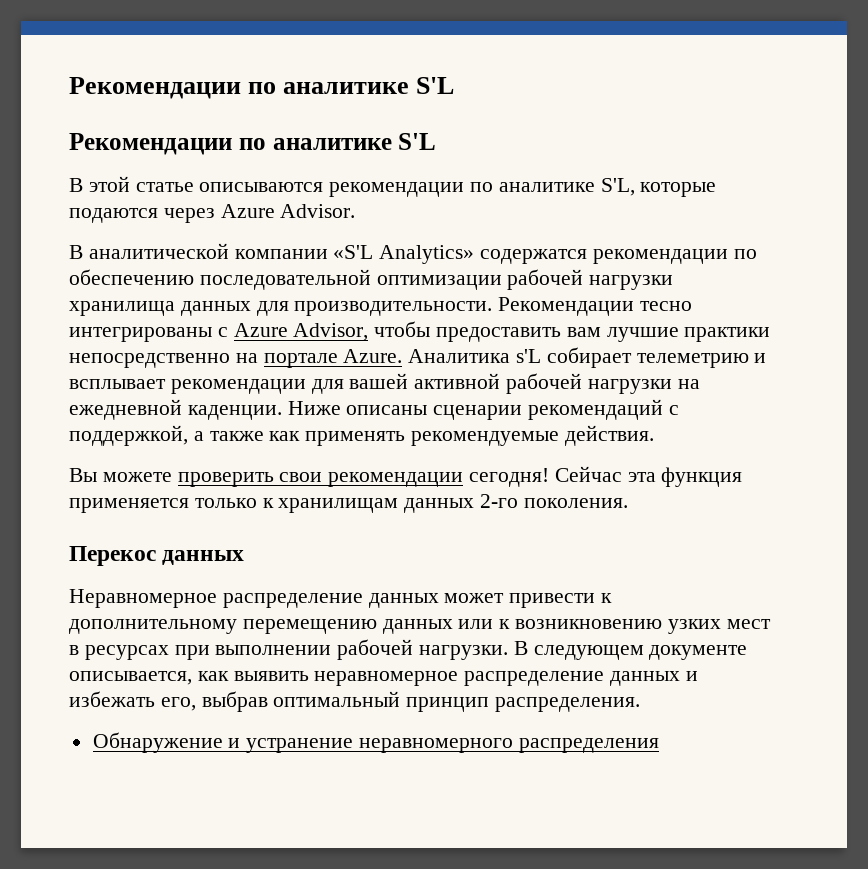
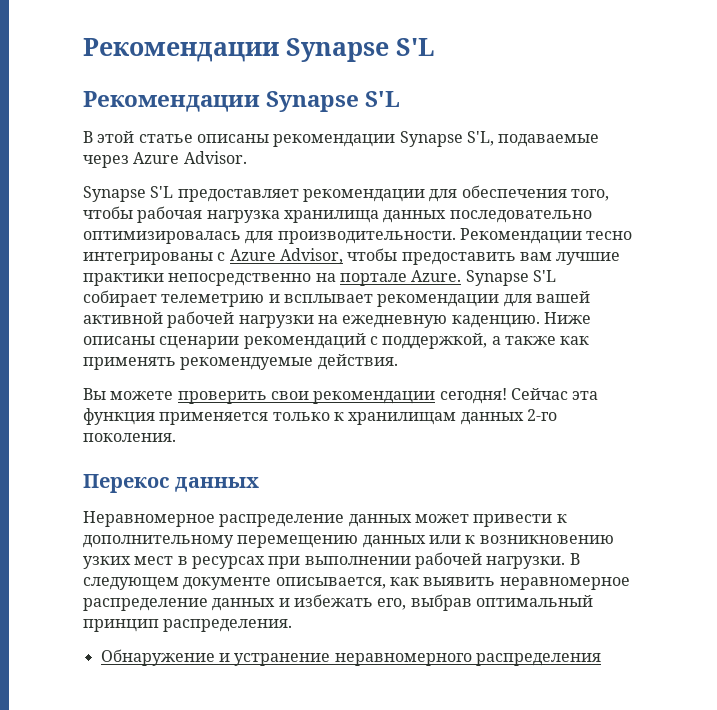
[69,77,410,99] Рекомендации по аналитике -> [83,38,389,62] Рекомендации Synapse
[238,138,392,150] по аналитике -> [266,91,360,112] Synapse
[199,178,717,197] [69,204,356,223] [69,243,757,264] [69,269,674,290] [69,301,251,316] описываются рекомендации по аналитике S'L, которые подаются через Azure Advisor. // В аналитической компании «S'L Analytics» содержатся рекомендации по обеспечению последовательной оптимизации рабочей нагрузки хранилища данных -> [196,131,600,147] [83,151,247,168] [83,185,609,202] [83,206,592,223] [83,231,241,244] описаны рекомендации Synapse S'L, подаваемые через Azure Advisor. // Synapse S'L предоставляет рекомендации для обеспечения того, чтобы рабочая нагрузка хранилища данных последовательно оптимизировалась
[408,349,542,363] Аналитика s'L -> [465,270,556,286] Synapse S'L
[69,399,282,420] ежедневной каденции. -> [342,315,540,328] ежедневную каденцию.

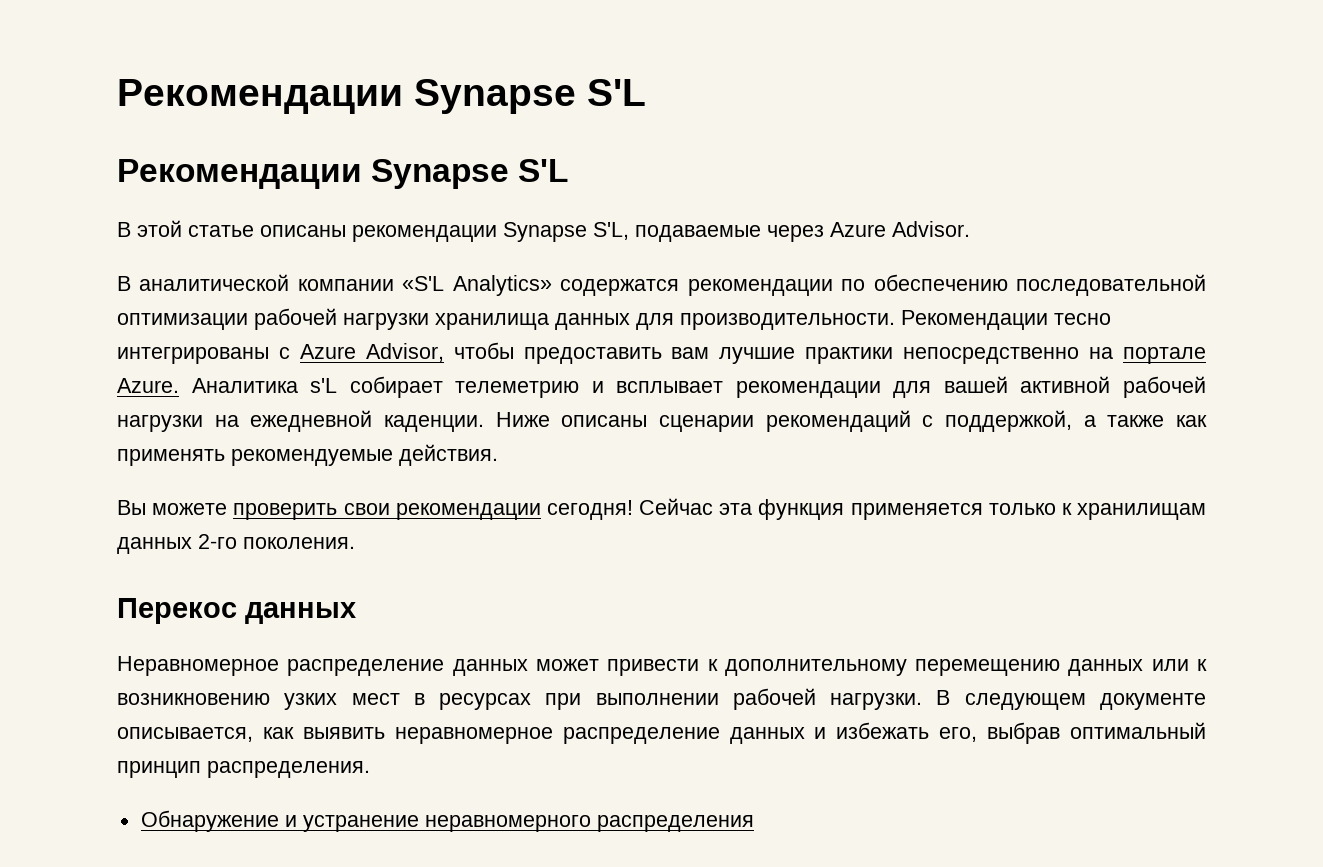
[83,185,609,202] [83,206,592,223] [83,231,241,244] Synapse S'L предоставляет рекомендации для обеспечения того, чтобы рабочая нагрузка хранилища данных последовательно оптимизировалась -> [117,274,1206,296] [117,308,630,330] В аналитической компании «S'L Analytics» содержатся рекомендации по обеспечению последовательной оптимизации рабочей нагрузки хранилища данных
[465,270,556,286] Synapse S'L -> [191,378,338,393] Аналитика s'L
[342,315,540,328] ежедневную каденцию. -> [250,410,484,432] ежедневной каденции.

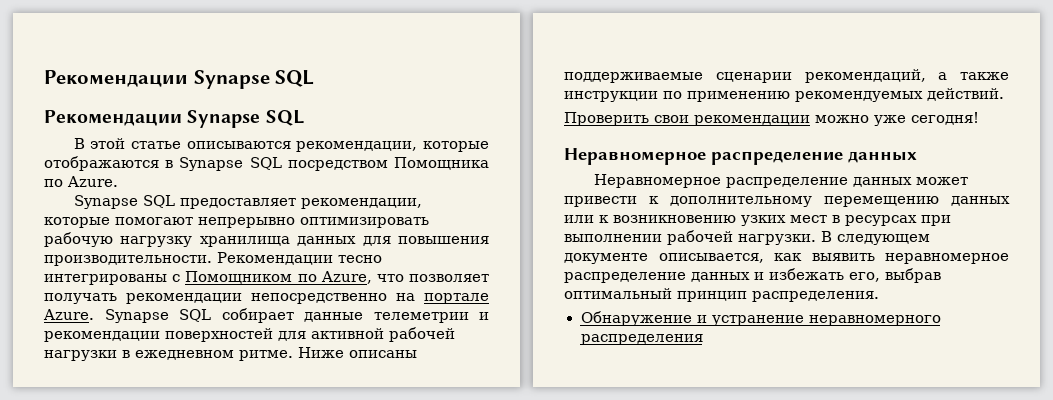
[117,79,646,114] [117,159,569,189] Рекомендации Synapse S'L // Рекомендации Synapse S'L -> [44,70,315,89] [44,110,304,128] Рекомендации Synapse SQL // Рекомендации Synapse SQL
[260,221,970,242] [117,274,1206,296] [117,308,429,330] описаны рекомендации Synapse S'L, подаваемые через Azure Advisor. // В аналитической компании «S'L Analytics» содержатся рекомендации по обеспечению последовательной оптимизации рабочей нагрузки -> [186,141,489,152] [44,156,489,171] [44,176,118,187] [73,195,422,209] [44,217,429,228] [44,232,193,247] описываются рекомендации, которые отображаются в Synapse SQL посредством Помощника по Azure. // Synapse SQL предоставляет рекомендации, которые помогают непрерывно оптимизировать рабочую нагрузку
(674, 321) none -> [398,236,489,244] повышения
[299,342,1206,364] [117,376,1206,398] [117,410,1207,432] [117,444,498,466] [117,498,1206,520] [117,534,355,554] [117,598,237,624] Azure Advisor, чтобы предоставить вам лучшие практики непосредственно на портале Azure. Аналитика s'L собирает телеметрию и всплывает рекомендации для вашей активной рабочей нагрузки на ежедневной каденции. Ниже описаны сценарии рекомендаций с поддержкой, а также как применять рекомендуемые действия. // Вы можете проверить свои рекомендации сегодня! Сейчас эта функция применяется только к хранилищам данных 2-го поколения. // Перекос -> [185,271,490,284] [44,293,489,304] [43,308,489,323] [44,327,455,342] [44,347,417,361] [564,69,1009,83] [564,88,1004,102] [564,112,979,126] [564,148,843,165] Помощником по Azure, что позволяет получать рекомендации непосредственно на портале Azure. Synapse SQL собирает данные телеметрии и рекомендации поверхностей для активной рабочей нагрузки в ежедневном ритме. Ниже описаны поддерживаемые сценарии рекомендаций, а также инструкции по применению рекомендуемых действий. // Проверить свои рекомендации можно уже сегодня! // Неравномерное распределение

